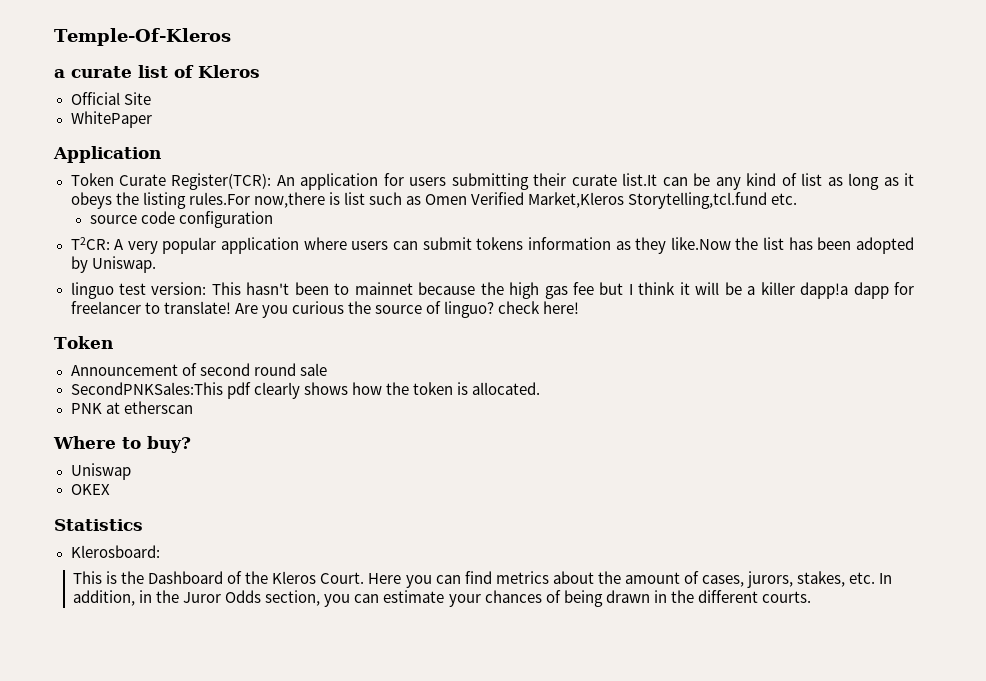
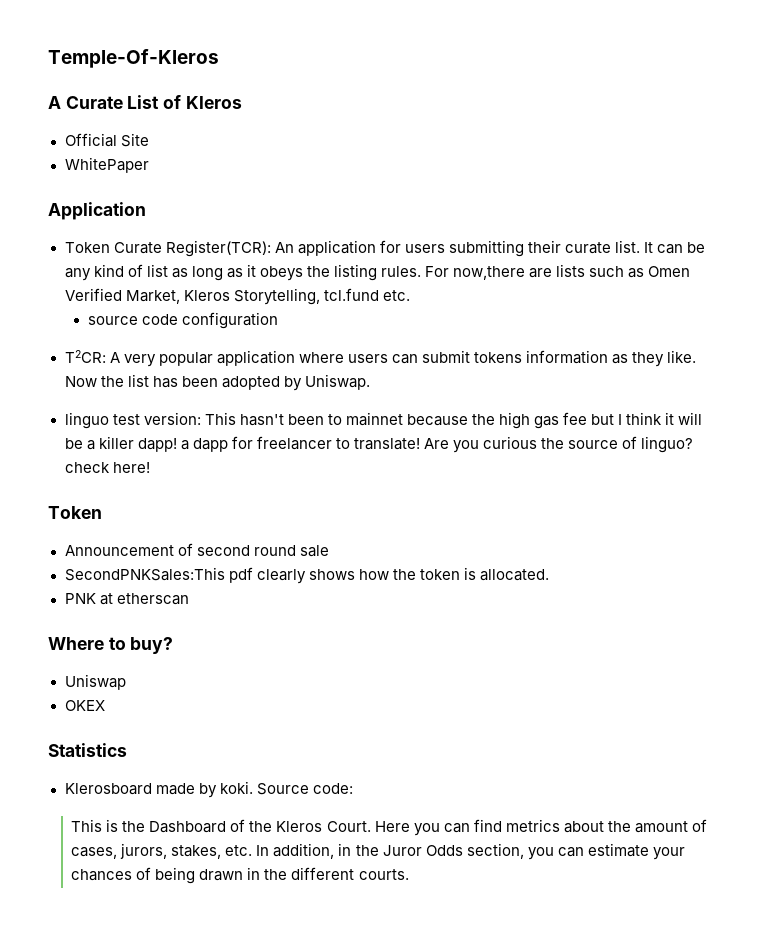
[54,65,168,78] a curate list -> [48,95,160,109] A Curate List
[622,173,658,186] list.It -> [615,240,654,253] list. It
[188,192,768,209] rules.For now,there is list such as Omen Verified Market,Kleros Storytelling,tcl.fund -> [381,264,691,280] [64,288,379,305] rules. For now,there are lists such as Omen Verified Market, Kleros Storytelling, tcl.fund
[670,237,731,250] like.Now -> [667,350,697,363] [64,376,97,387] like. Now
[800,282,849,299] dapp!a -> [137,438,189,452] dapp! a
[70,545,160,558] Klerosboard: -> [64,781,353,798] Klerosboard made by koki. Source code:

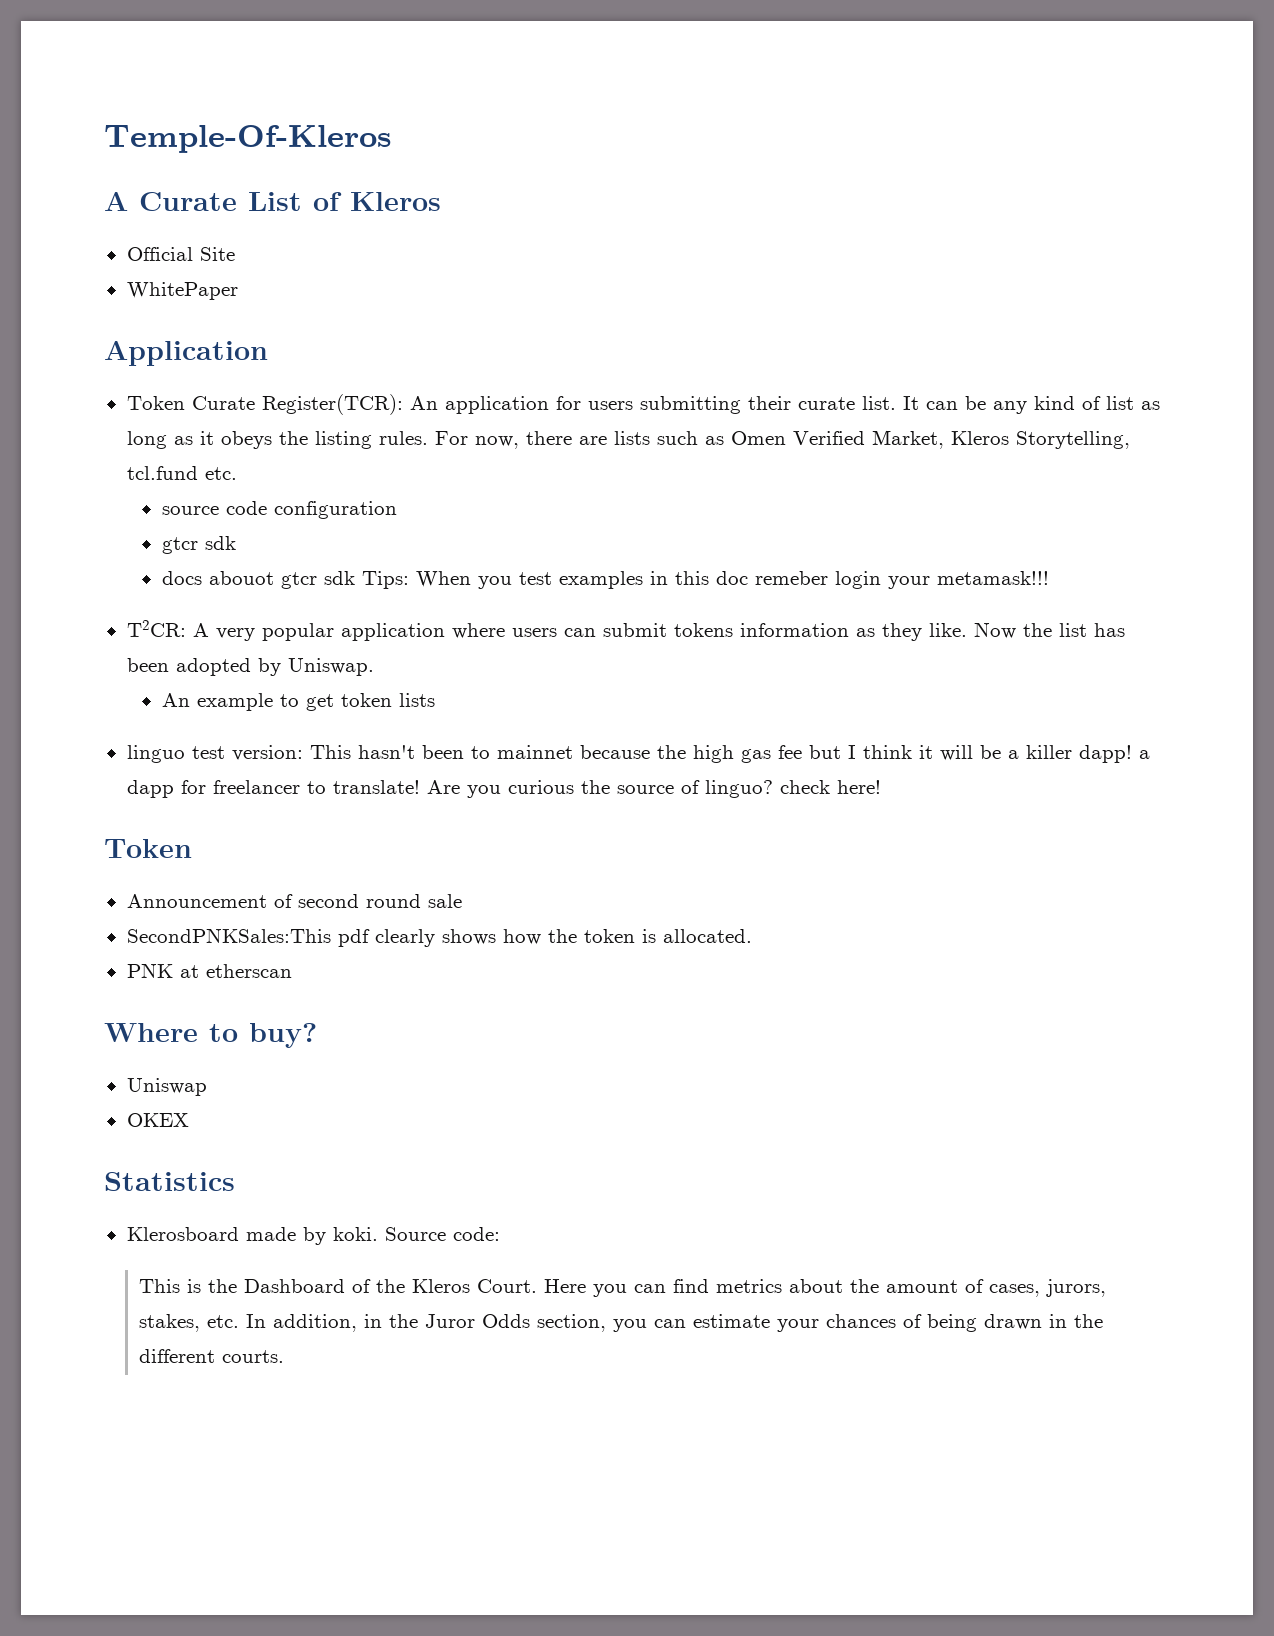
[453,266,526,280] now,there -> [474,431,572,449] now, there
(278, 320) none -> [161,536,236,554] [161,571,1049,589] // gtcr sdk // docs abouot gtcr sdk Tips: When you test examples in this doc remeber login your metamask!!!
(370, 382) none -> [161,693,435,711] // An example to get token lists

